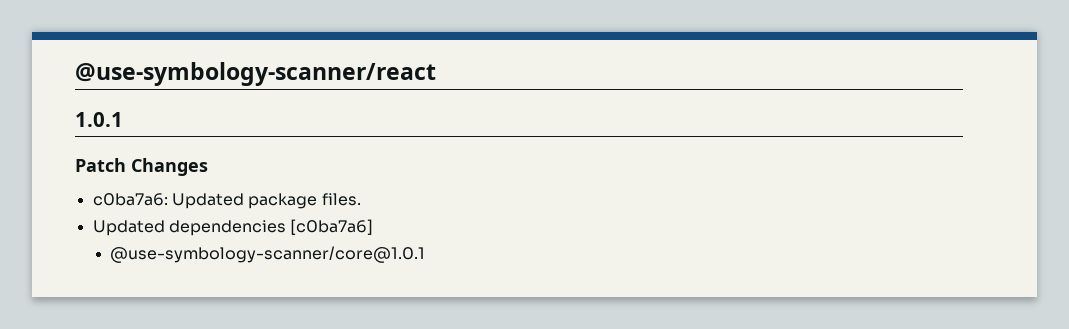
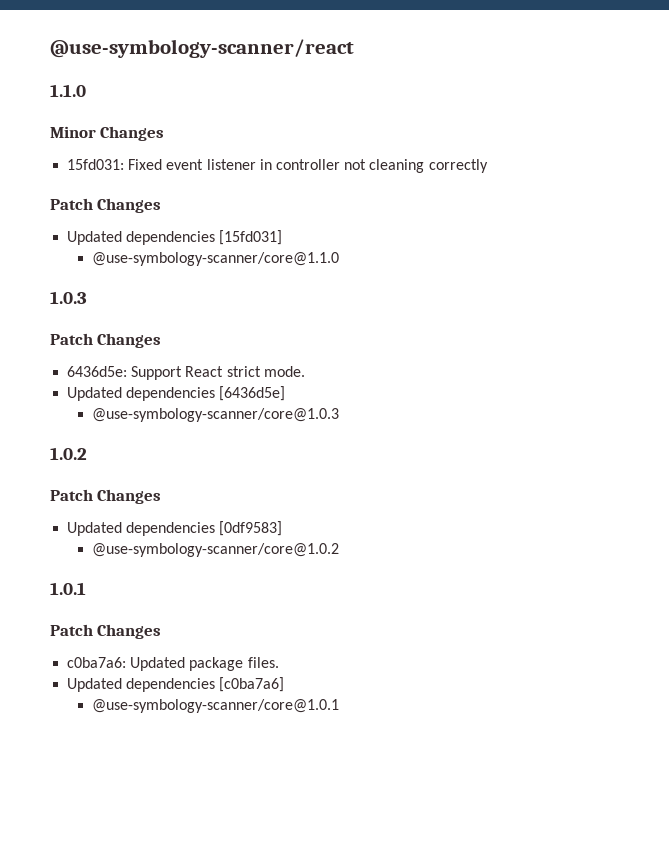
(436, 74) none -> [50,84,86,97] [50,126,165,141] [67,159,488,173] [50,198,162,213] [67,230,283,245] [91,252,339,266] [50,291,87,304] [50,333,162,348] [67,366,305,380] [67,386,286,401] [91,408,339,422] [50,447,87,460] [50,489,162,504] [67,521,283,536] [91,543,339,557] // 1.1.0 // Minor Changes // 15fd031: Fixed event listener in controller not cleaning correctly // Patch Changes // Updated dependencies [15fd031] // @use-symbology-scanner/core@1.1.0 // 1.0.3 // Patch Changes // 6436d5e: Support React strict mode. // Updated dependencies [6436d5e] // @use-symbology-scanner/core@1.0.3 // 1.0.2 // Patch Changes // Updated dependencies [0df9583] // @use-symbology-scanner/core@1.0.2

